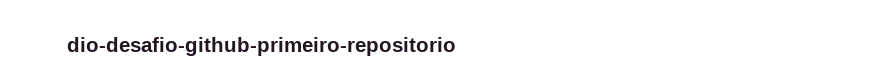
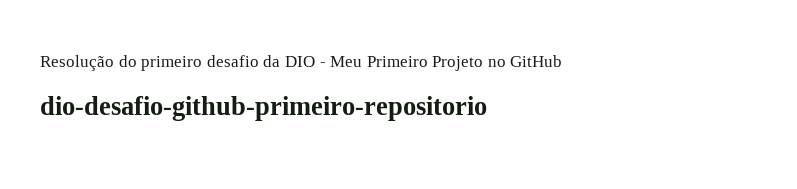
(67, 46) none -> [40,55,563,71] Resolução do primeiro desafio da DIO - Meu Primeiro Projeto no GitHub //

